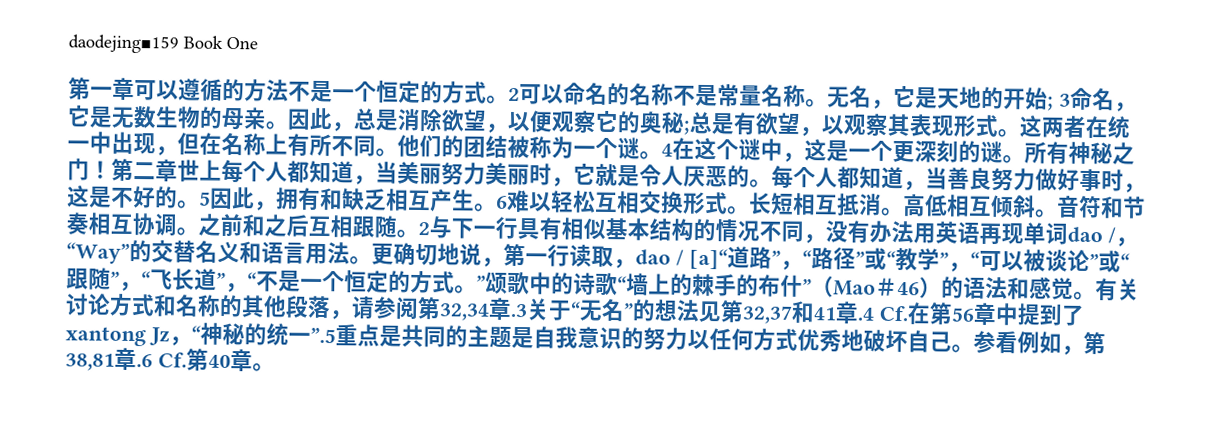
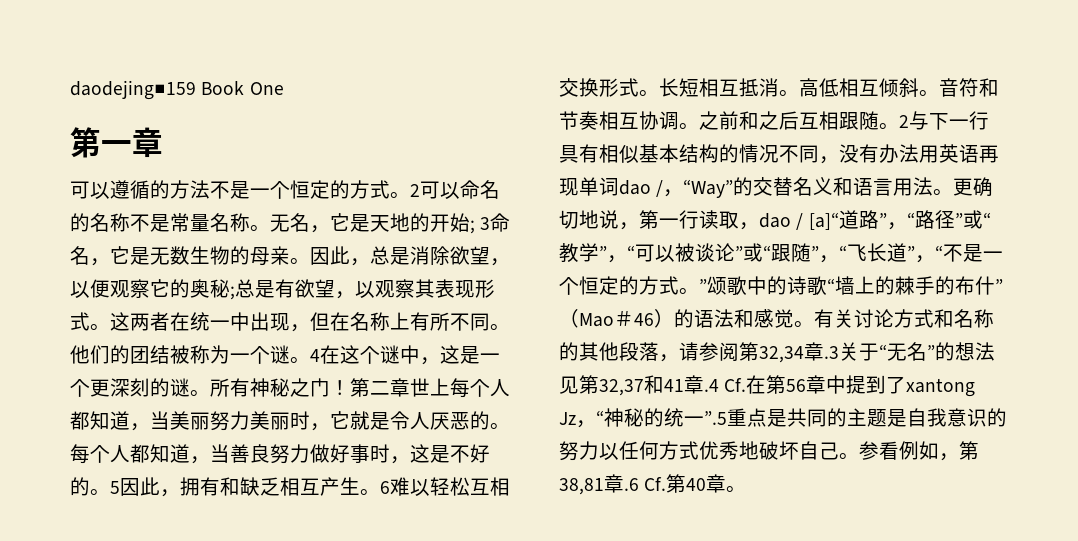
(135, 89) none -> (163, 142) //

